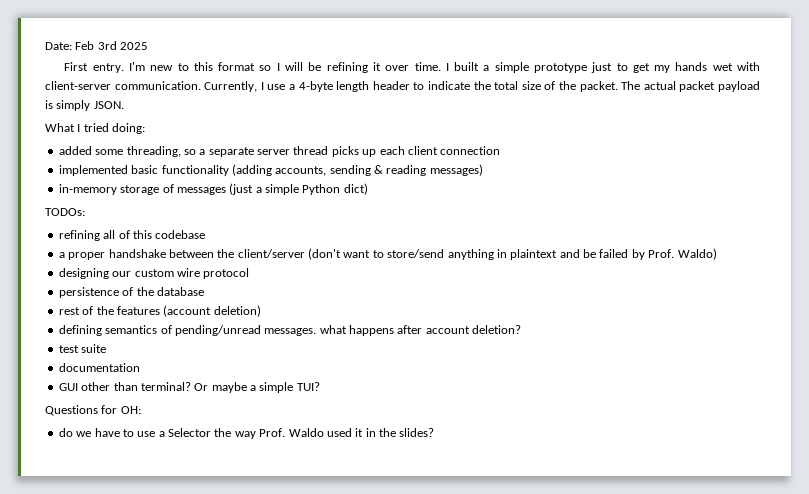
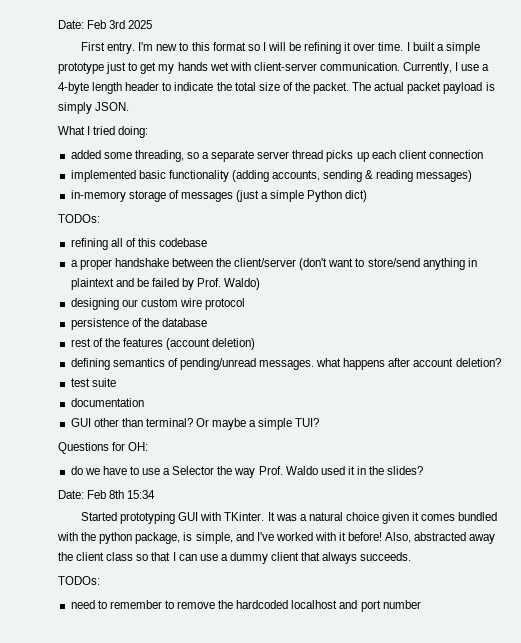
(435, 432) none -> [58,490,156,499] [81,512,498,524] [57,532,496,544] [58,552,412,564] [58,576,100,585] [70,600,421,612] // Date: Feb 8th 15:34 // Started prototyping GUI with TKinter. It was a natural choice given it comes bundled with the python package, is simple, and I've worked with it before! Also, abstracted away the client class so that I can use a dummy client that always succeeds. // TODOs: // need to remember to remove the hardcoded localhost and port number

